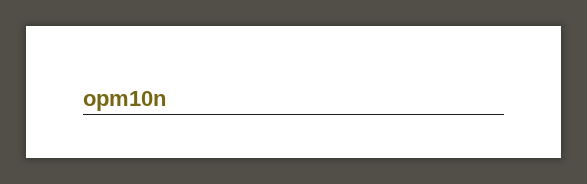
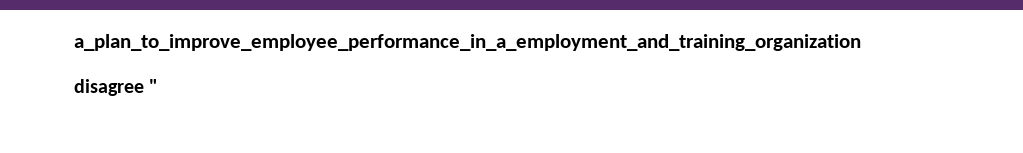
[83,91,166,111] opm10n -> [74,34,861,51] [74,79,159,96] a_plan_to_improve_employee_performance_in_a_employment_and_training_organization // disagree "

